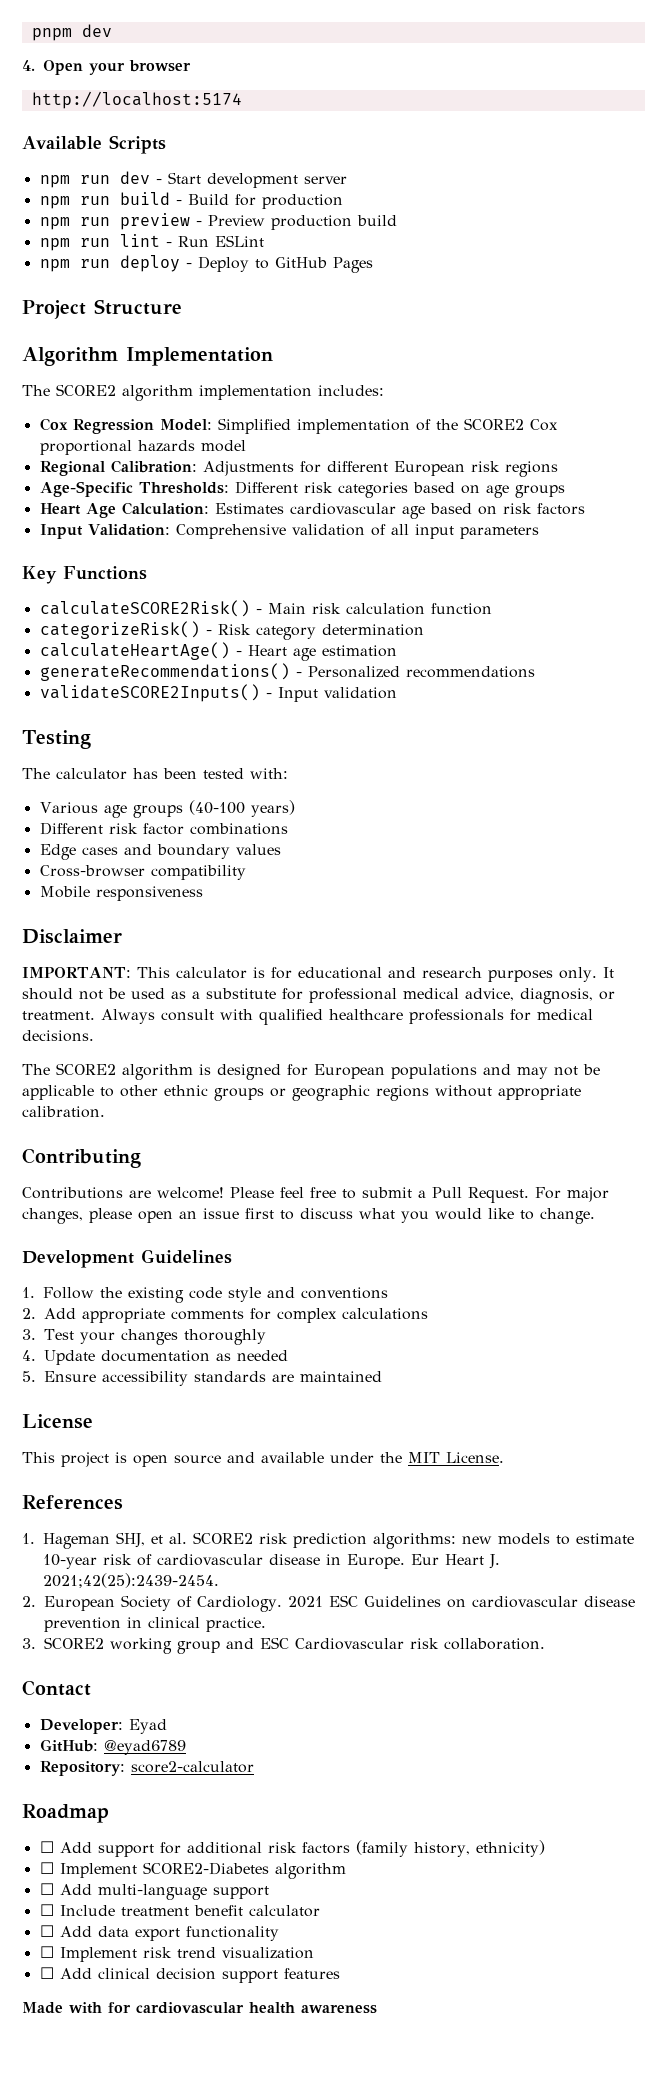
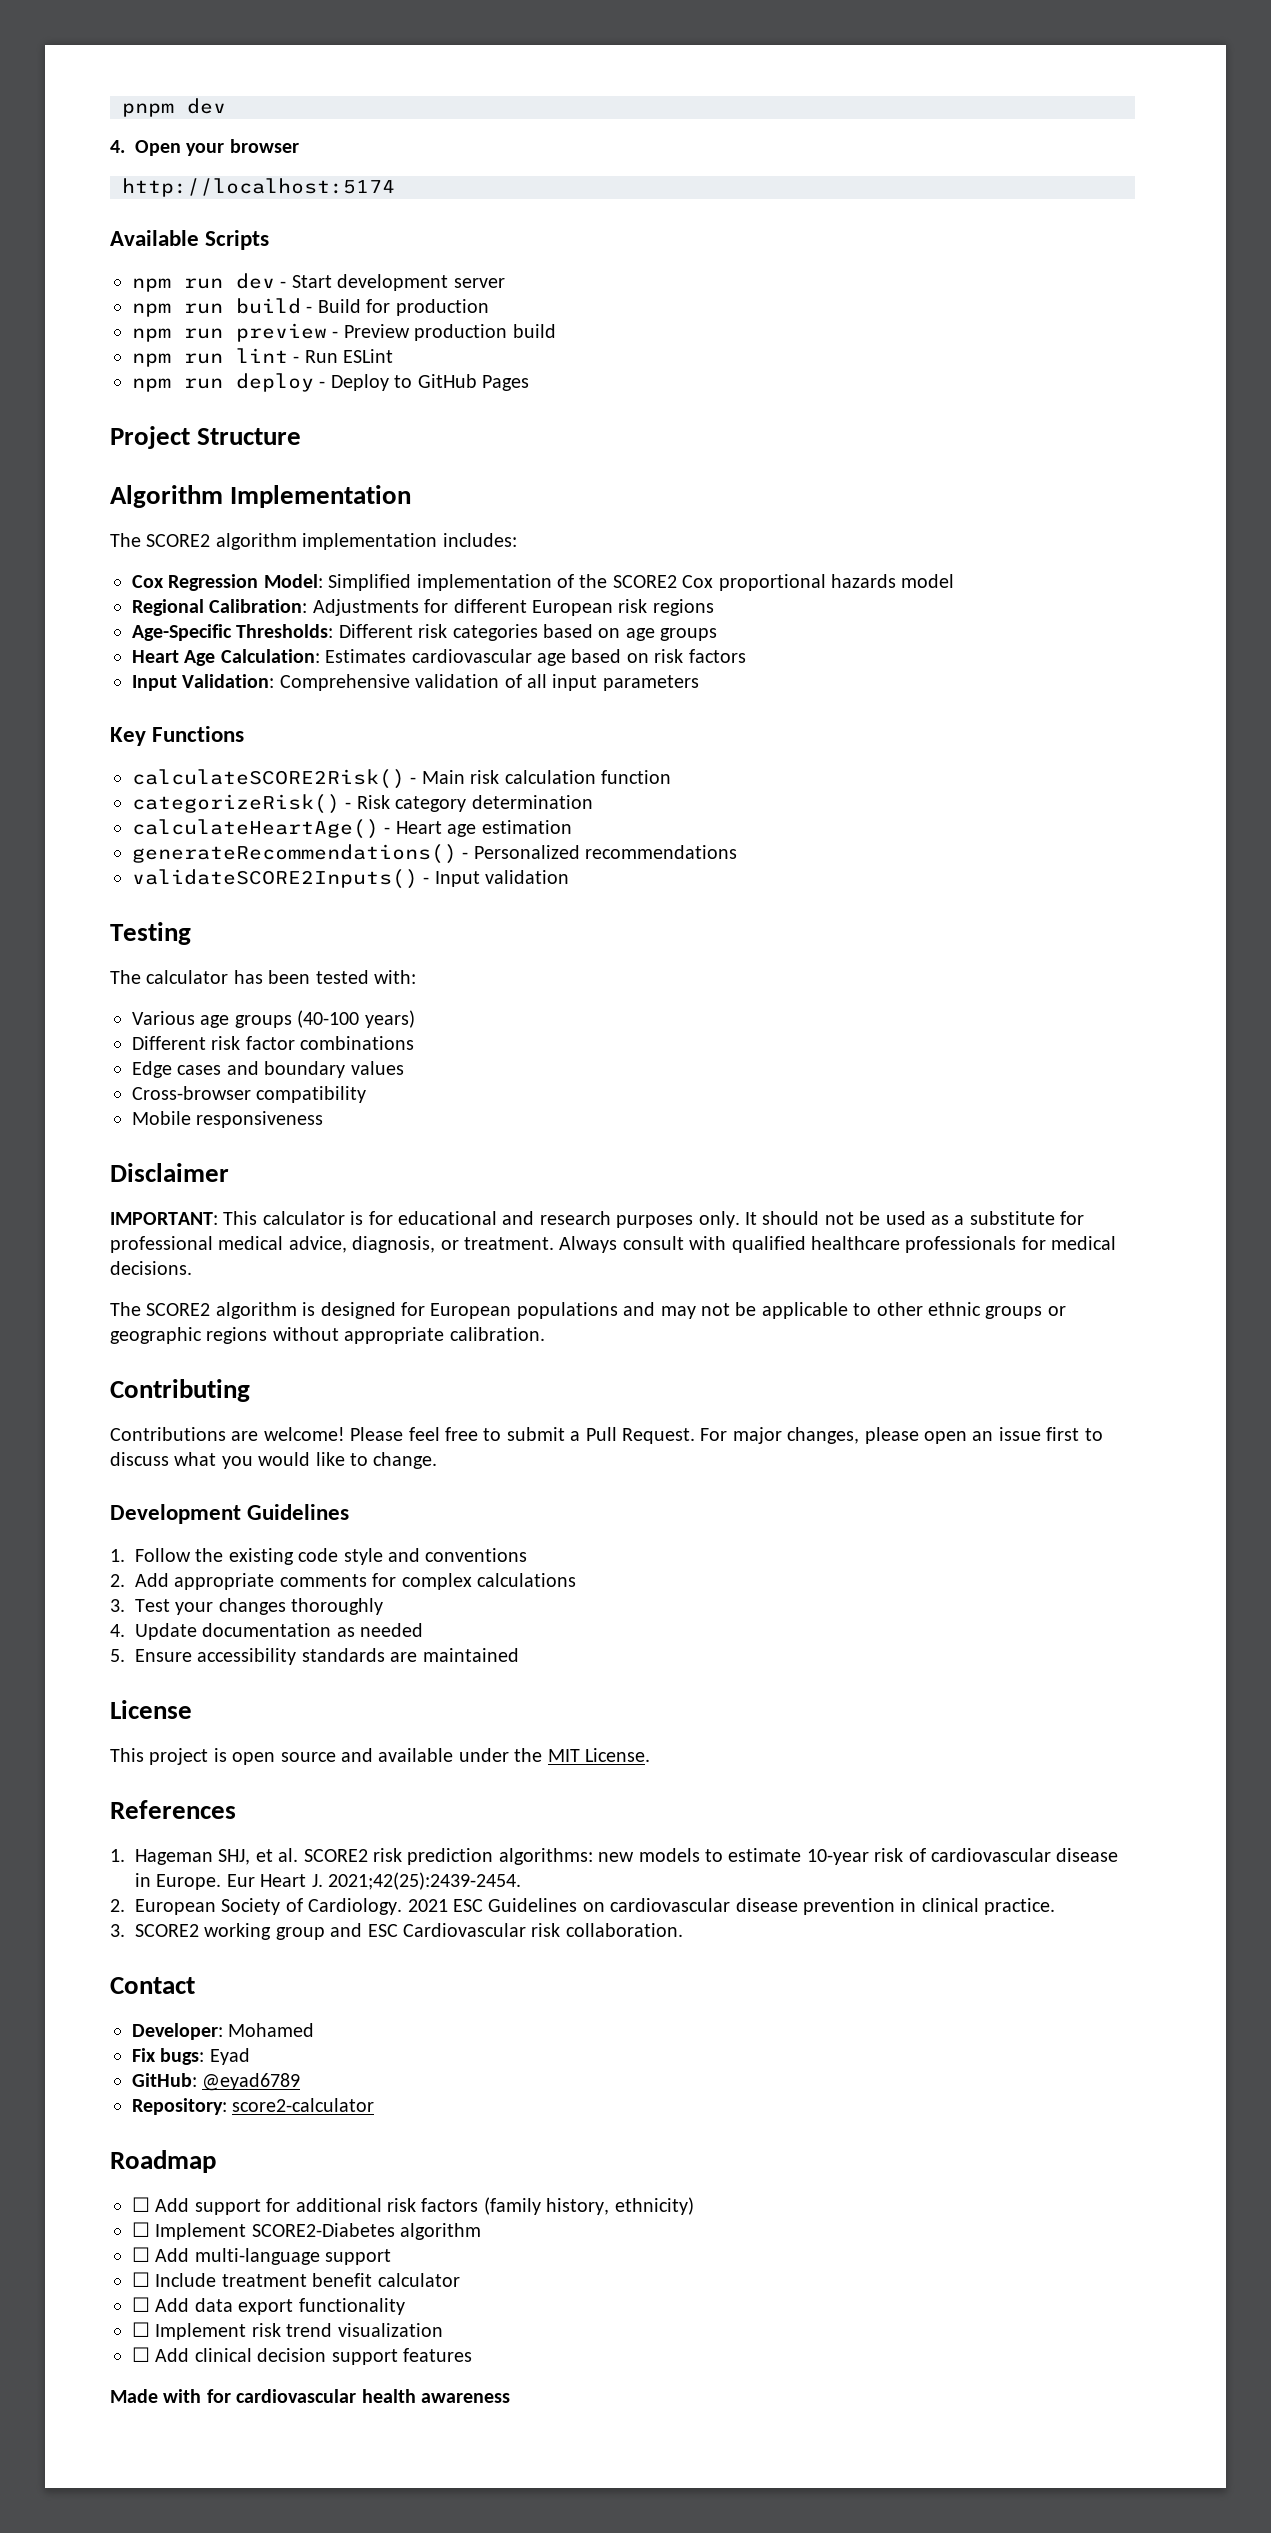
(123, 1726) none -> [228,2023,315,2037] [132,2048,205,2065] Mohamed // Fix bugs:

